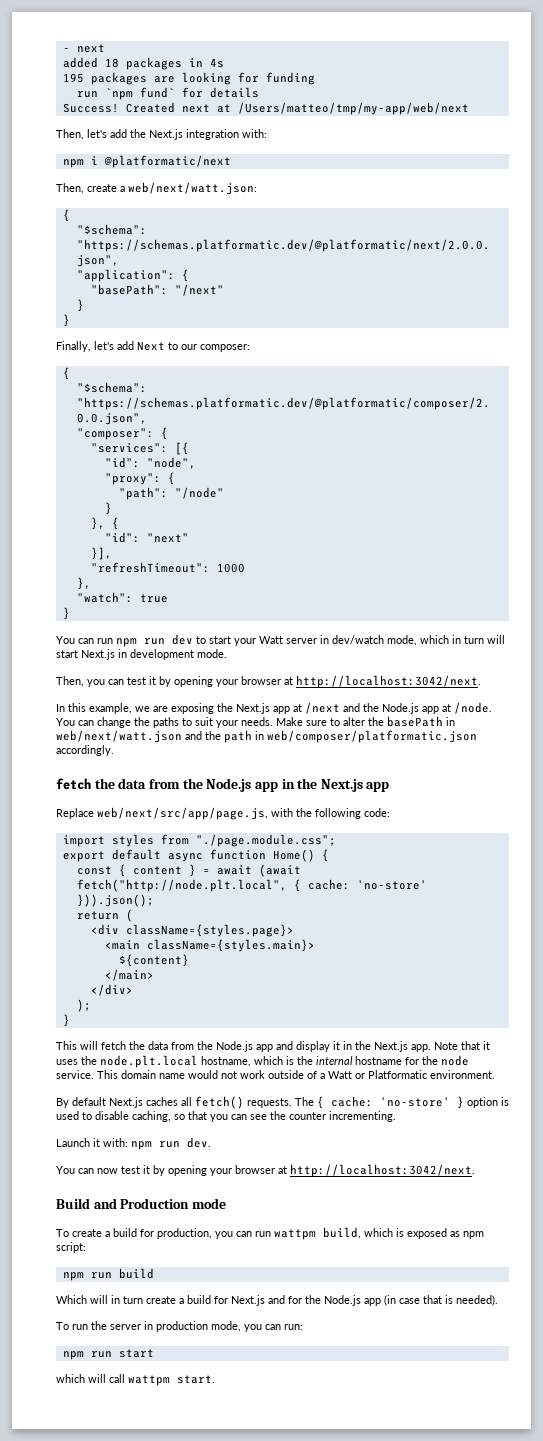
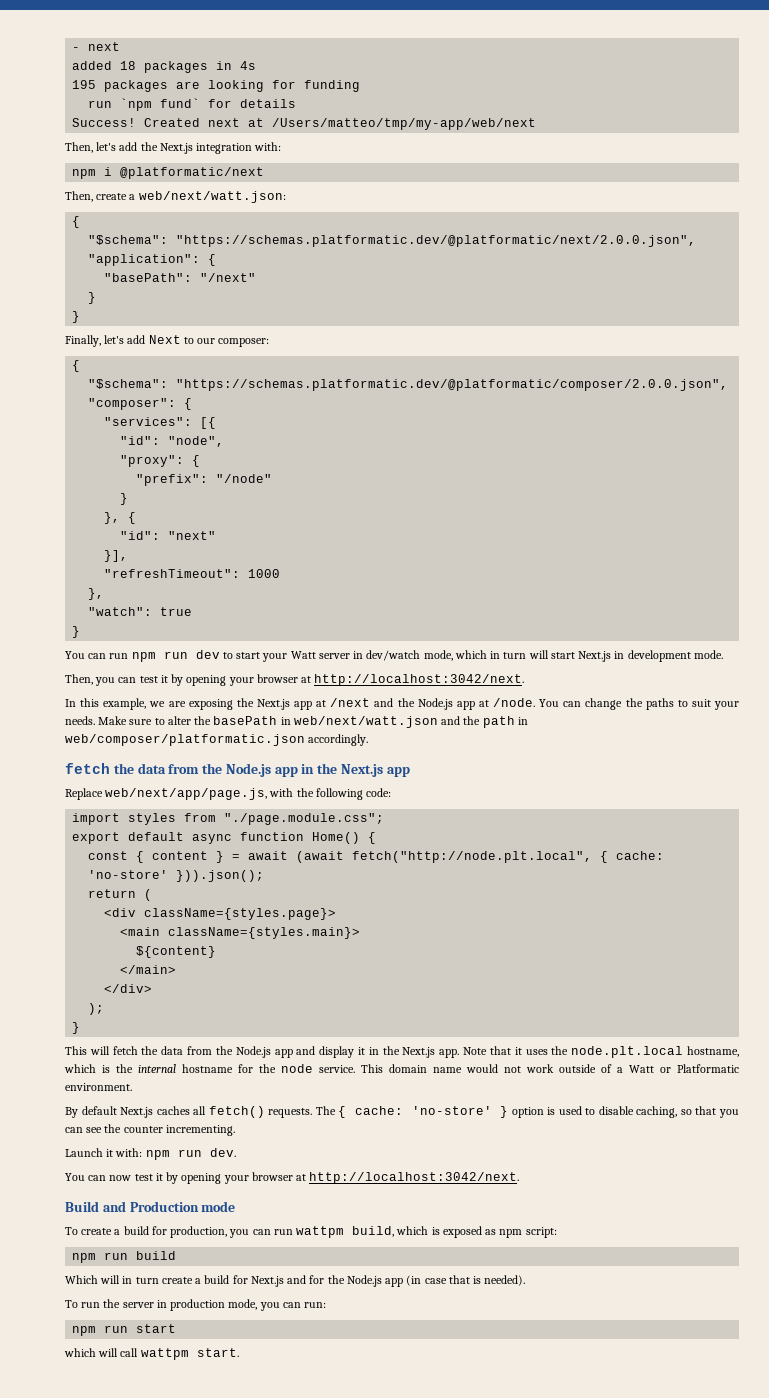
[118,487,168,500] "path": -> [136,474,209,486] "prefix":
[97,807,268,820] web/next/src/app/page.js, -> [105,788,268,800] web/next/app/page.js,

